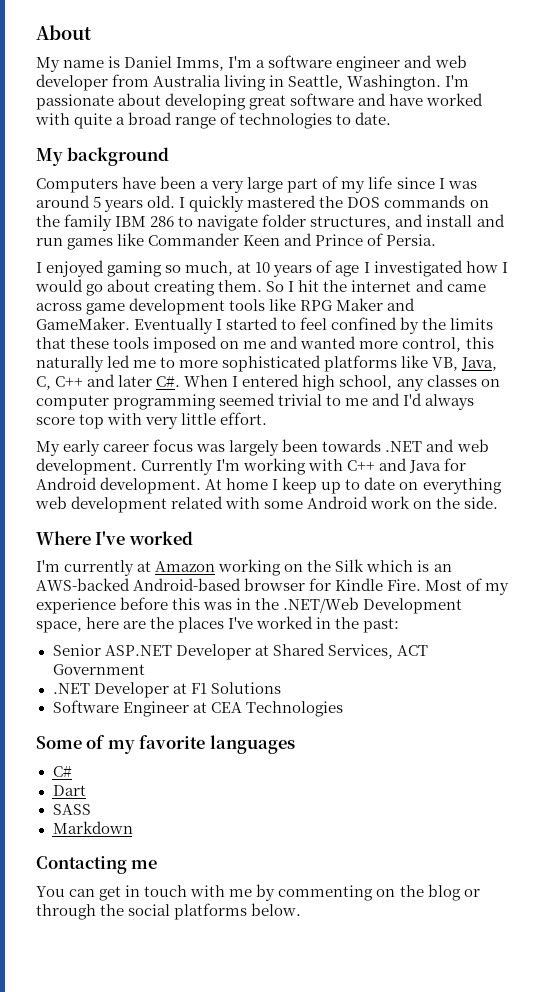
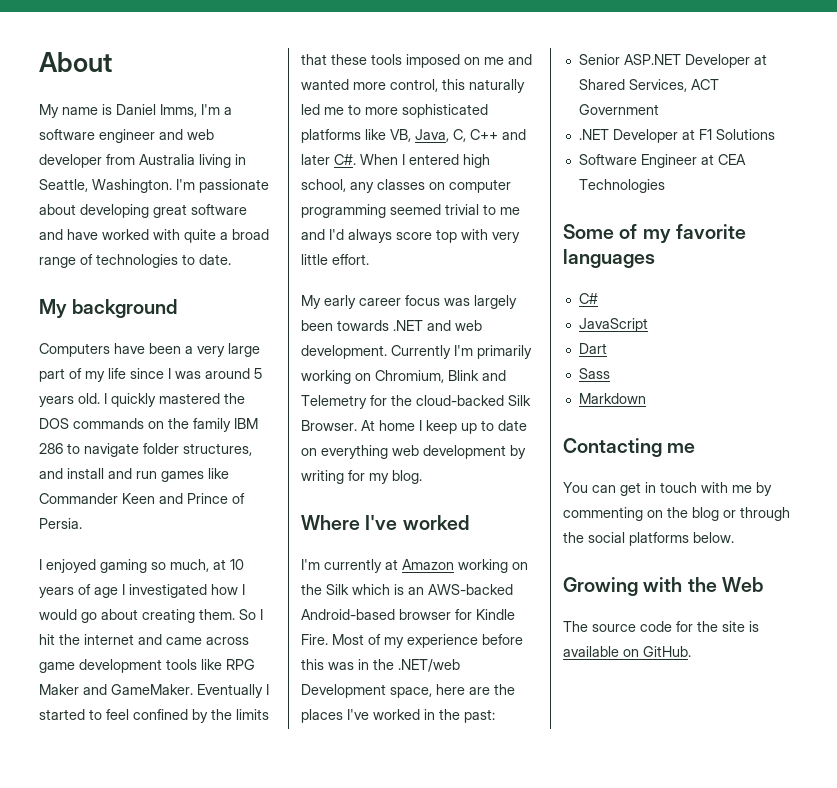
[243,458,467,475] [36,477,202,494] working with C++ and Java for Android development. -> [477,345,532,359] [301,370,506,384] [301,395,531,409] [301,420,357,431] primarily working on Chromium, Blink and Telemetry for the cloud-backed Silk Browser.
[171,496,499,509] related with some Android work on the side. -> [510,445,526,459] [301,470,422,484] by writing for my blog.
[283,597,360,613] .NET/Web -> [398,659,460,672] .NET/web
(72, 771) none -> [578,318,648,332] // JavaScript
[52,804,91,815] SASS -> [578,368,610,379] Sass
(302, 909) none -> [563,577,763,596] [563,621,759,632] [563,646,691,657] // Growing with the Web // The source code for the site is available on GitHub.

